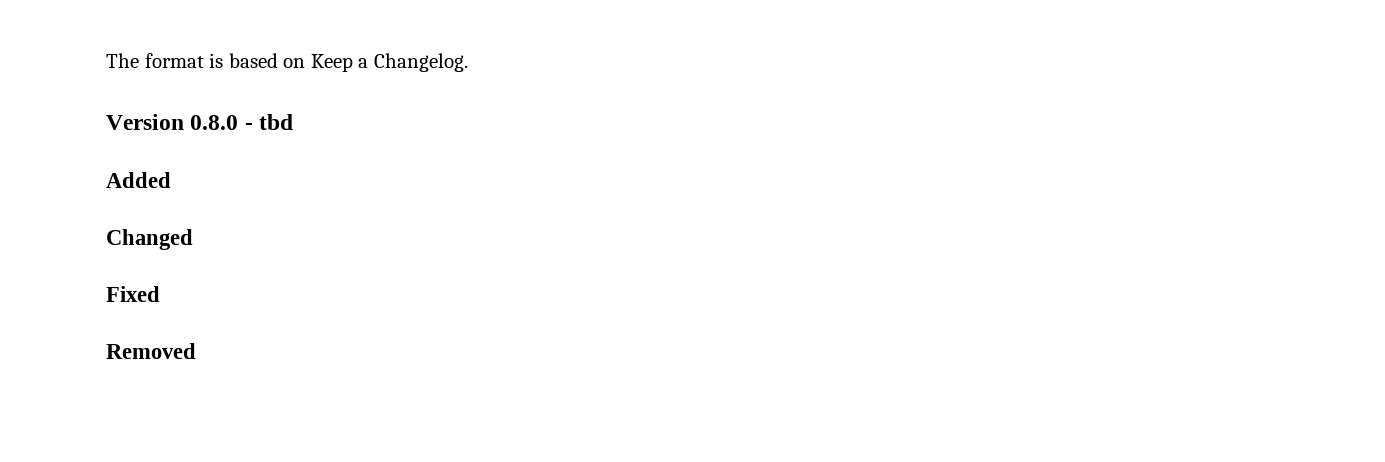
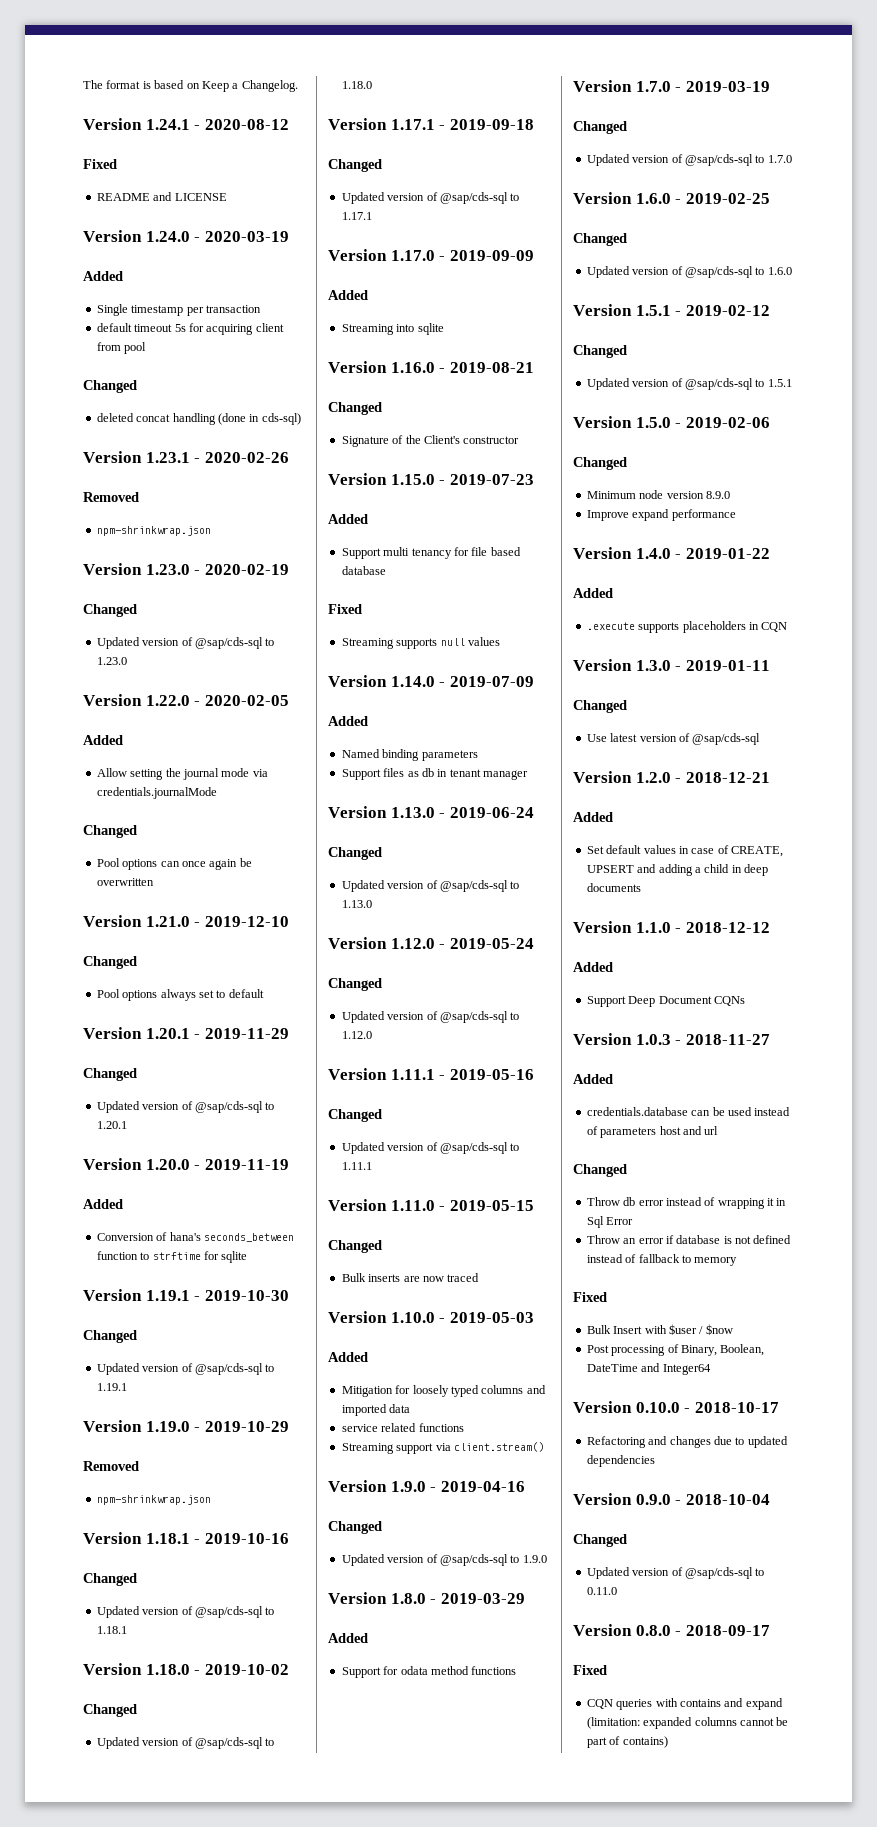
[190,114,294,130] [106,172,171,188] [106,229,193,250] [106,286,160,302] [106,343,196,359] 0.8.0 - tbd // Added // Changed // Fixed // Removed -> [145,119,289,130] [83,159,117,169] [96,192,227,201] [83,230,289,242] [83,271,123,281] [96,304,261,316] [96,323,284,335] [96,342,147,354] [83,380,137,393] [96,413,301,425] [83,451,289,463] [83,492,139,502] [96,526,211,536] [83,563,289,575] [83,604,137,617] [96,637,275,649] [96,657,127,665] [83,694,289,706] [83,735,123,745] [96,768,268,780] [96,787,217,799] [83,825,137,838] [96,858,252,870] [96,878,154,886] [83,915,289,927] [83,956,137,969] [96,989,264,1001] [83,1027,289,1039] [83,1068,137,1081] [96,1101,275,1113] [96,1121,127,1129] [83,1158,289,1170] [83,1199,123,1209] [96,1232,294,1242] [96,1251,248,1263] [83,1289,289,1301] [83,1330,137,1343] [96,1363,275,1375] [96,1383,127,1391] [83,1420,289,1432] [83,1461,139,1471] [96,1495,211,1505] [83,1532,289,1544] [83,1573,137,1586] [96,1606,275,1618] [96,1626,127,1634] [83,1663,289,1675] [83,1704,137,1717] [96,1737,275,1749] [341,81,372,89] [328,118,534,130] [328,159,382,172] [341,192,520,204] [341,212,372,220] [328,249,534,261] [328,290,368,300] [341,323,444,335] [328,361,534,373] [328,402,382,415] [341,435,520,447] [328,473,534,485] [328,514,368,524] [341,547,521,559] [341,566,386,575] [328,604,362,614] [341,637,500,649] [328,675,534,687] [328,716,368,726] [341,749,478,761] [341,768,528,780] [328,806,534,818] [328,847,382,860] [341,880,520,892] [341,900,372,908] [328,937,534,949] [328,978,382,991] [341,1011,520,1023] [341,1031,372,1039] [328,1068,534,1080] [328,1109,382,1122] [341,1142,520,1154] [341,1162,372,1170] [328,1199,534,1211] [328,1240,382,1253] [341,1273,480,1282] [328,1311,534,1323] [328,1352,368,1362] [341,1385,546,1397] [341,1404,411,1416] [341,1423,464,1432] [341,1442,544,1454] [328,1480,525,1492] [328,1521,382,1534] [341,1554,547,1566] [328,1592,525,1604] [328,1633,368,1643] [341,1666,517,1678] [573,80,770,92] [573,121,627,134] [586,154,792,166] [573,192,770,204] [573,233,627,246] [586,266,792,278] [573,304,770,316] [573,345,627,358] [586,378,792,390] [573,416,770,428] [573,457,627,470] [586,490,730,499] [586,509,736,521] [573,547,770,559] [573,588,613,598] [586,621,788,633] [573,659,770,671] [573,700,627,713] [586,733,761,745] [573,771,770,783] [573,812,613,822] [586,845,783,857] [586,864,768,876] [586,883,641,892] [573,921,770,933] [573,962,613,972] [586,996,745,1007] [573,1033,770,1045] [573,1074,613,1084] [586,1107,791,1116] [586,1126,719,1138] [573,1164,627,1177] [586,1197,787,1209] [586,1216,634,1228] [586,1235,792,1244] [586,1254,738,1266] [573,1292,607,1302] [586,1324,733,1335] [586,1344,765,1356] [586,1363,711,1375] [573,1401,779,1413] [586,1436,788,1448] [586,1455,655,1467] [573,1493,770,1505] [573,1534,627,1547] [586,1567,765,1579] [586,1587,617,1595] [573,1624,770,1636] [573,1665,607,1675] [586,1698,783,1710] [586,1717,789,1729] [586,1736,668,1748] 1.24.1 - 2020-08-12 // Fixed // README and LICENSE // Version 1.24.0 - 2020-03-19 // Added // Single timestamp per transaction // default timeout 5s for acquiring client from pool // Changed // deleted concat handling (done in cds-sql) // Version 1.23.1 - 2020-02-26 // Removed // npm-shrinkwrap.json // Version 1.23.0 - 2020-02-19 // Changed // Updated version of @sap/cds-sql to 1.23.0 // Version 1.22.0 - 2020-02-05 // Added // Allow setting the journal mode via credentials.journalMode // Changed // Pool options can once again be overwritten // Version 1.21.0 - 2019-12-10 // Changed // Pool options always set to default // Version 1.20.1 - 2019-11-29 // Changed // Updated version of @sap/cds-sql to 1.20.1 // Version 1.20.0 - 2019-11-19 // Added // Conversion of hana's seconds_between function to strftime for sqlite // Version 1.19.1 - 2019-10-30 // Changed // Updated version of @sap/cds-sql to 1.19.1 // Version 1.19.0 - 2019-10-29 // Removed // npm-shrinkwrap.json // Version 1.18.1 - 2019-10-16 // Changed // Updated version of @sap/cds-sql to 1.18.1 // Version 1.18.0 - 2019-10-02 // Changed // Updated version of @sap/cds-sql to 1.18.0 // Version 1.17.1 - 2019-09-18 // Changed // Updated version of @sap/cds-sql to 1.17.1 // Version 1.17.0 - 2019-09-09 // Added // Streaming into sqlite // Version 1.16.0 - 2019-08-21 // Changed // Signature of the Client's constructor // Version 1.15.0 - 2019-07-23 // Added // Support multi tenancy for file based database // Fixed // Streaming supports null values // Version 1.14.0 - 2019-07-09 // Added // Named binding parameters // Support files as db in tenant manager // Version 1.13.0 - 2019-06-24 // Changed // Updated version of @sap/cds-sql to 1.13.0 // Version 1.12.0 - 2019-05-24 // Changed // Updated version of @sap/cds-sql to 1.12.0 // Version 1.11.1 - 2019-05-16 // Changed // Updated version of @sap/cds-sql to 1.11.1 // Version 1.11.0 - 2019-05-15 // Changed // Bulk inserts are now traced // Version 1.10.0 - 2019-05-03 // Added // Mitigation for loosely typed columns and imported data // service related functions // Streaming support via client.stream() // Version 1.9.0 - 2019-04-16 // Changed // Updated version of @sap/cds-sql to 1.9.0 // Version 1.8.0 - 2019-03-29 // Added // Support for odata method functions // Version 1.7.0 - 2019-03-19 // Changed // Updated version of @sap/cds-sql to 1.7.0 // Version 1.6.0 - 2019-02-25 // Changed // Updated version of @sap/cds-sql to 1.6.0 // Version 1.5.1 - 2019-02-12 // Changed // Updated version of @sap/cds-sql to 1.5.1 // Version 1.5.0 - 2019-02-06 // Changed // Minimum node version 8.9.0 // Improve expand performance // Version 1.4.0 - 2019-01-22 // Added // .execute supports placeholders in CQN // Version 1.3.0 - 2019-01-11 // Changed // Use latest version of @sap/cds-sql // Version 1.2.0 - 2018-12-21 // Added // Set default values in case of CREATE, UPSERT and adding a child in deep documents // Version 1.1.0 - 2018-12-12 // Added // Support Deep Document CQNs // Version 1.0.3 - 2018-11-27 // Added // credentials.database can be used instead of parameters host and url // Changed // Throw db error instead of wrapping it in Sql Error // Throw an error if database is not defined instead of fallback to memory // Fixed // Bulk Insert with $user / $now // Post processing of Binary, Boolean, DateTime and Integer64 // Version 0.10.0 - 2018-10-17 // Refactoring and changes due to updated dependencies // Version 0.9.0 - 2018-10-04 // Changed // Updated version of @sap/cds-sql to 0.11.0 // Version 0.8.0 - 2018-09-17 // Fixed // CQN queries with contains and expand (limitation: expanded columns cannot be part of contains)

